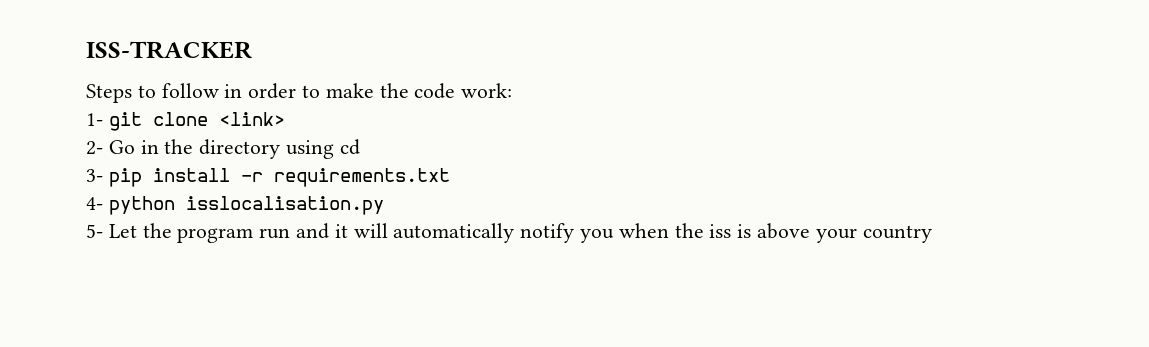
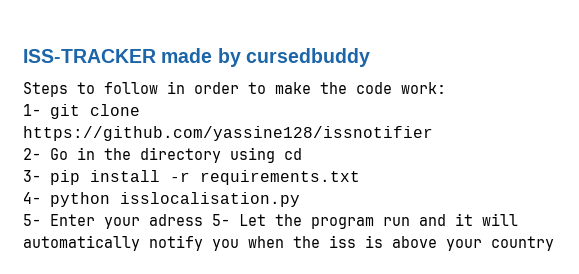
(252, 50) none -> [161,48,370,67] made by cursedbuddy
[218,112,285,126] <link> -> [23,126,433,141] https://github.com/yassine128/issnotifier
(103, 231) none -> [50,214,230,229] Enter your adress 5-

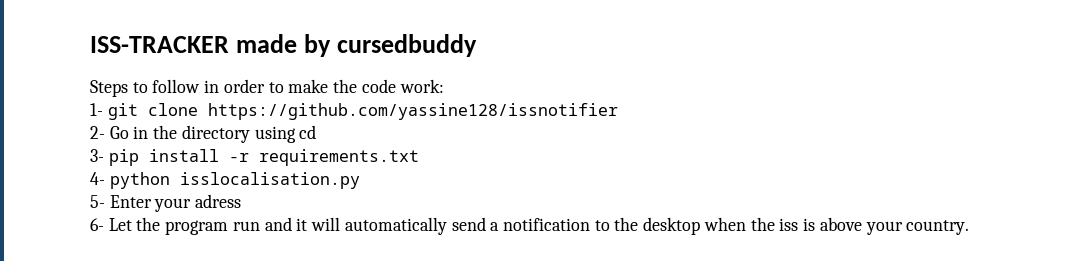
[212,214,230,226] 5- -> [90,218,104,231] // 6-
[149,235,239,251] notify you -> [451,217,701,235] send a notification to the desktop
[491,236,554,251] country -> [906,220,970,235] country.

